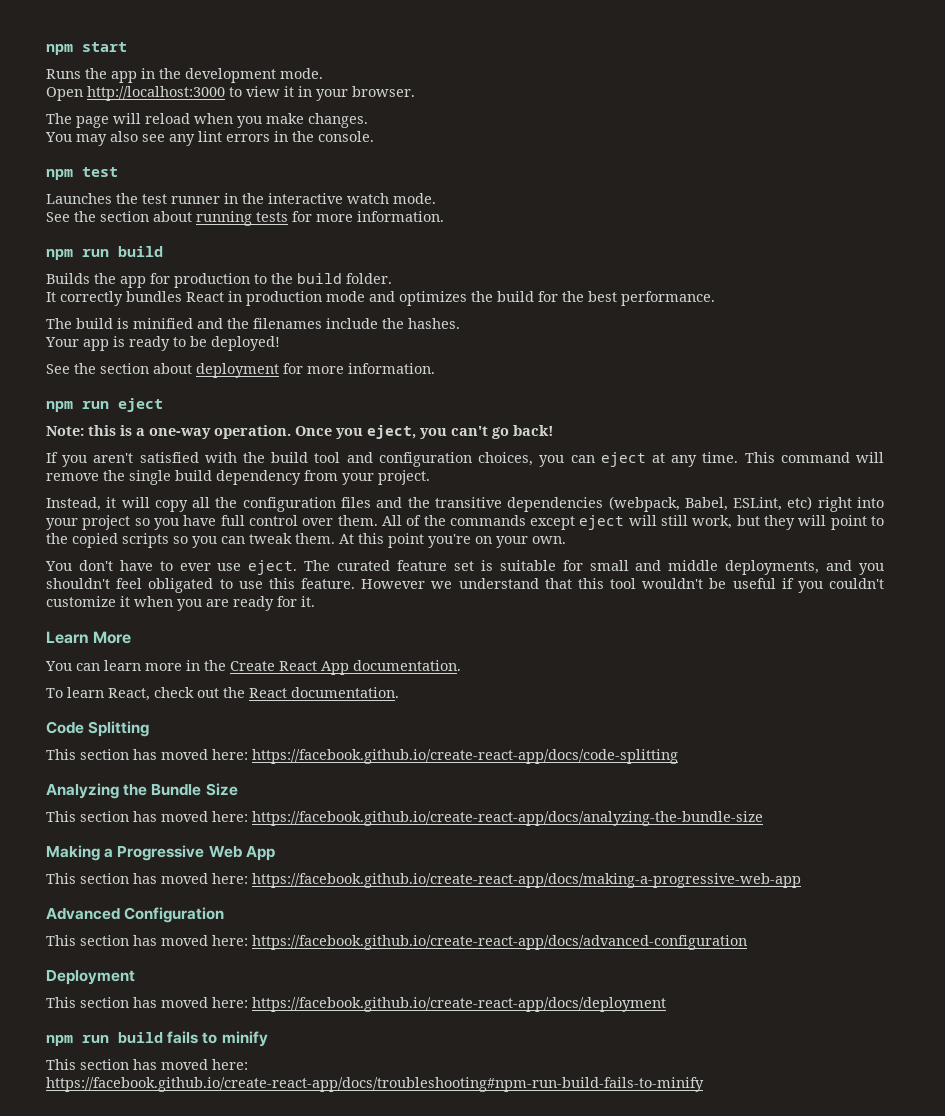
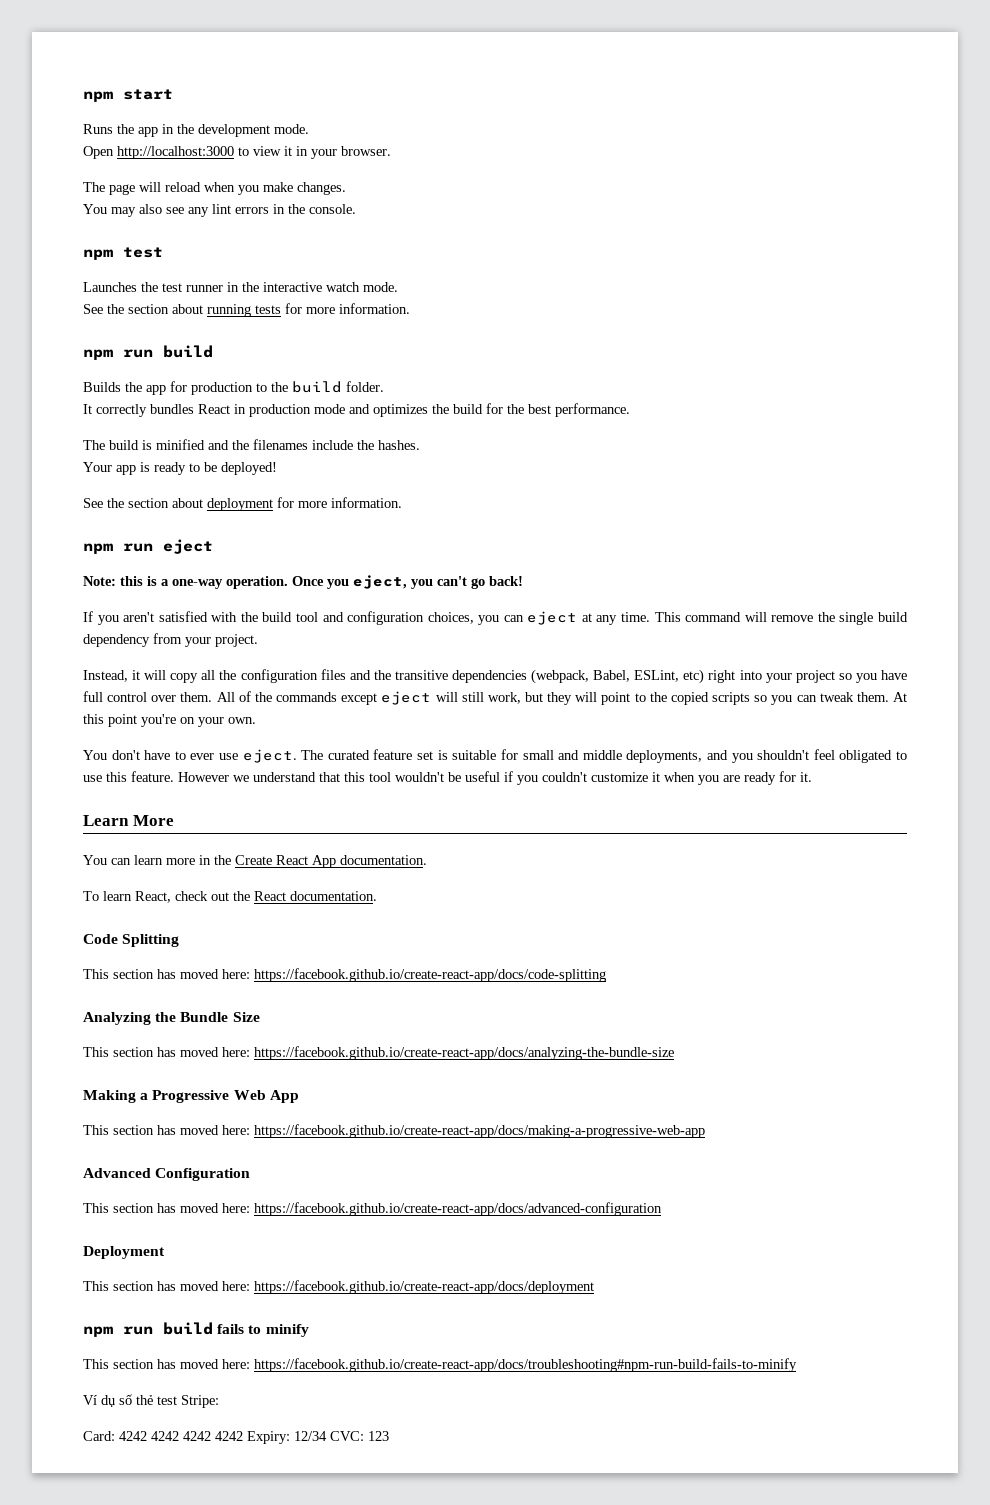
(704, 1084) none -> [83,1394,219,1408] [83,1431,389,1444] // Ví dụ số thẻ test Stripe: // Card: 4242 4242 4242 4242 Expiry: 12/34 CVC: 123

